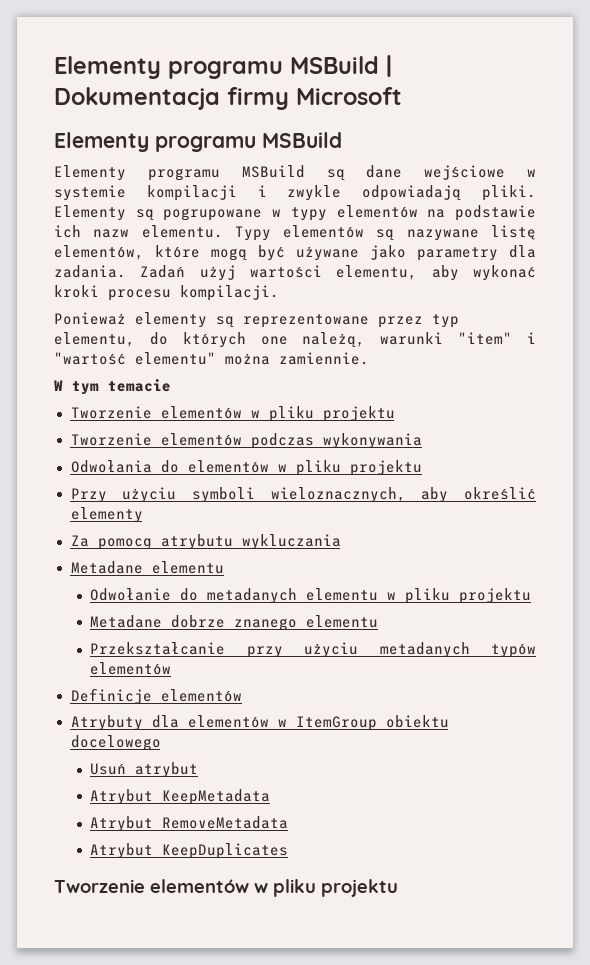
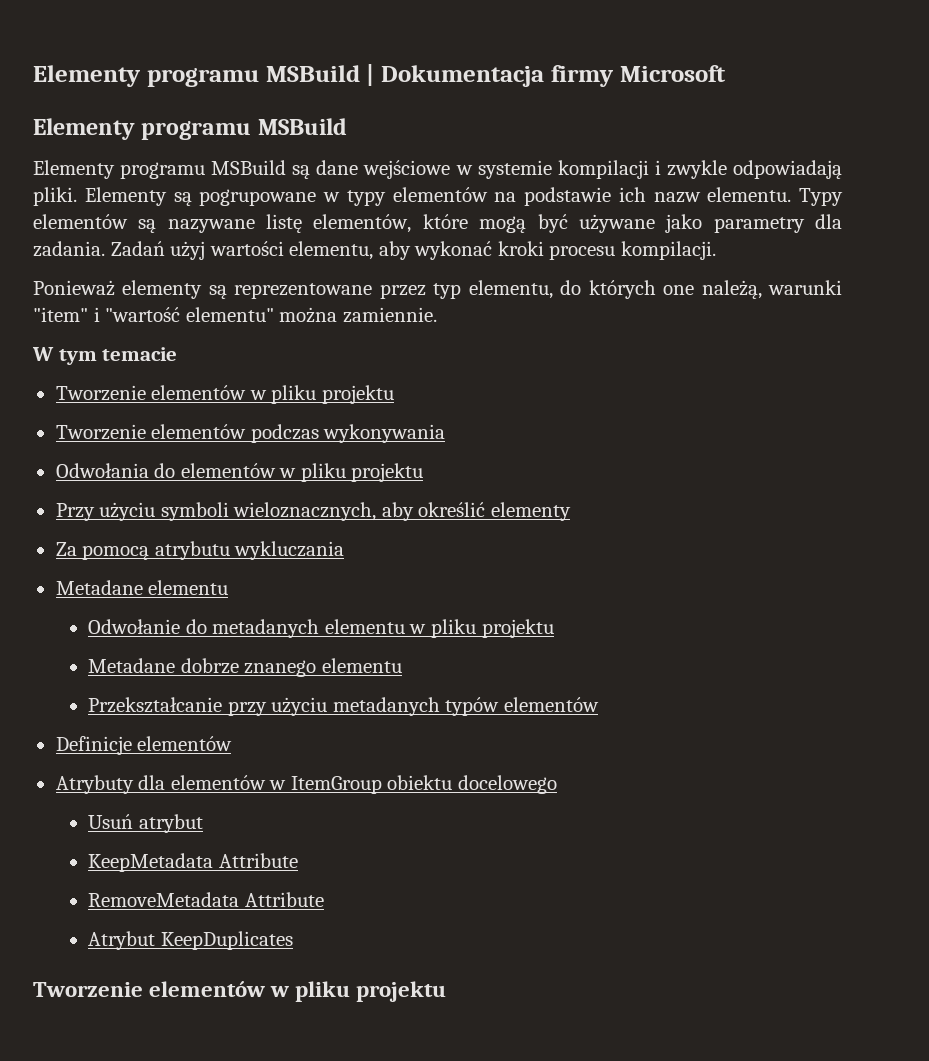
[90,789,154,805] Atrybut -> (203, 823) none
[90,816,154,832] // Atrybut -> [218,853,298,868] Attribute //
(289, 822) none -> [244,892,324,907] Attribute

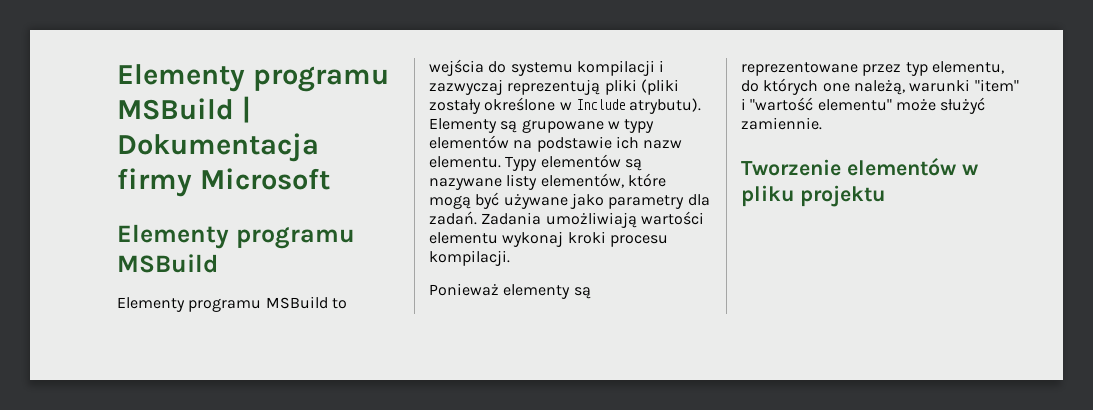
[292,160,842,179] [33,187,77,206] są dane wejściowe w systemie kompilacji i zwykle odpowiadają pliki. -> [331,298,347,309] [429,59,665,76] [429,79,679,95] [429,97,702,114] to wejścia do systemu kompilacji i zazwyczaj reprezentują pliki (pliki zostały określone w Include atrybutu).
[199,189,317,206] pogrupowane -> [521,119,604,133] grupowane
[266,214,303,233] listę -> [506,174,538,190] listy
[33,241,493,260] zadania. Zadań użyj wartości elementu, aby wykonać -> [429,211,704,228] [429,231,564,247] zadań. Zadania umożliwiają wartości elementu wykonaj
[279,307,338,323] można -> [895,97,986,114] może służyć
[32,347,178,365] [55,385,394,404] [55,424,446,443] [55,463,424,482] [55,502,571,521] [55,541,345,560] [55,580,229,595] [88,619,554,638] [88,658,402,677] [88,697,599,716] [55,736,233,755] [55,775,557,794] [88,814,203,833] [88,853,298,872] [88,892,324,907] [88,931,293,950] [33,981,447,1002] // W tym temacie // Tworzenie elementów w pliku projektu // Tworzenie elementów podczas wykonywania // Odwołania do elementów w pliku projektu // Przy użyciu symboli wieloznacznych, aby określić elementy // Za pomocą atrybutu wykluczania // Metadane elementu // Odwołanie do metadanych elementu w pliku projektu // Metadane dobrze znanego elementu // Przekształcanie przy użyciu metadanych typów elementów // Definicje elementów // Atrybuty dla elementów w ItemGroup obiektu docelowego // Usuń atrybut // KeepMetadata Attribute // RemoveMetadata Attribute // Atrybut KeepDuplicates // Tworzenie elementów w pliku projektu -> [741,158,978,176] [741,185,885,207] // Tworzenie elementów w pliku projektu

